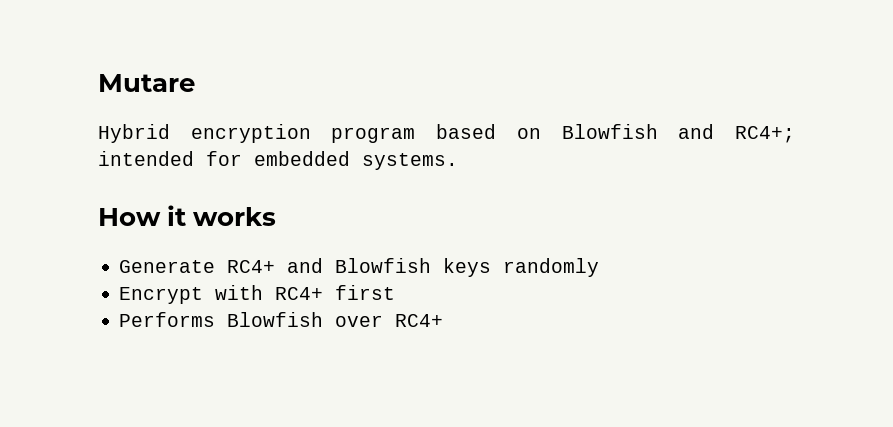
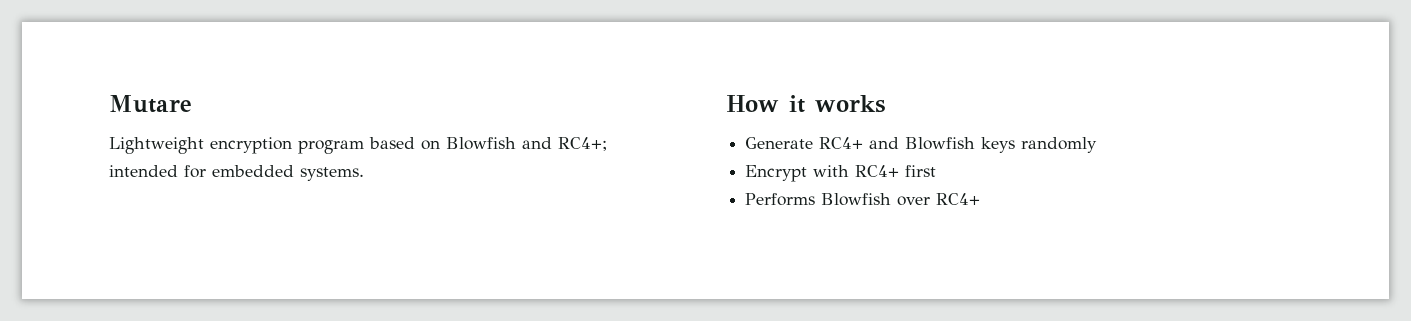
[98,124,170,143] Hybrid -> [109,137,204,154] Lightweight

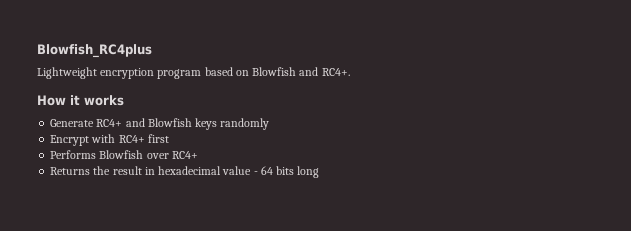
[109,95,192,113] Mutare -> [37,44,152,58] Blowfish_RC4plus
[558,137,607,151] [109,165,364,181] RC4+; intended for embedded systems. -> [321,68,350,76] RC4+.
(981, 199) none -> [50,166,320,178] // Returns the result in hexadecimal value - 64 bits long

